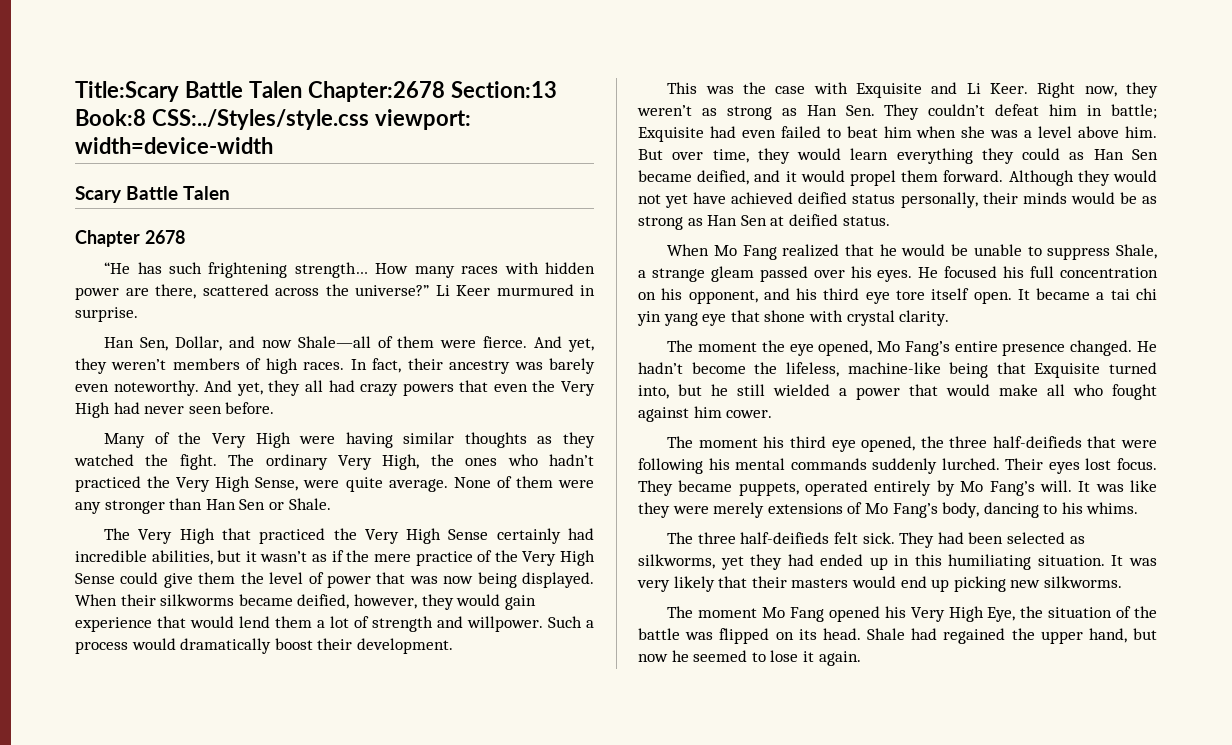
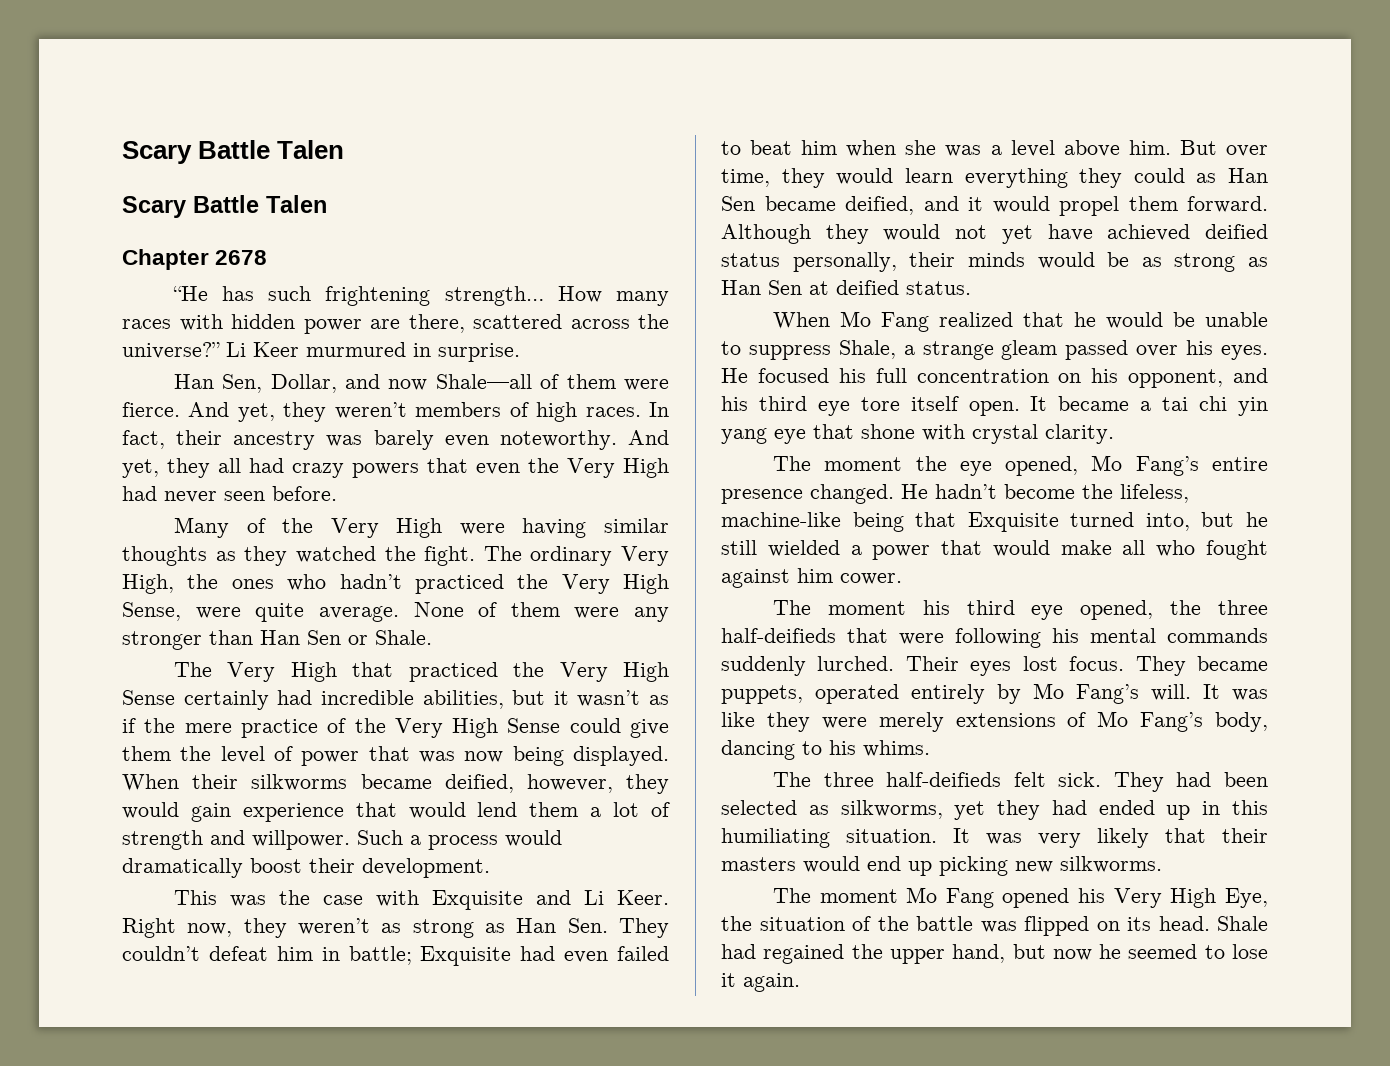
[75,81,557,102] [75,109,471,130] [75,137,273,154] Title:Scary Battle Talen Chapter:2678 Section:13 Book:8 CSS:../Styles/style.css viewport: width=device-width -> [122,140,345,164] Scary Battle Talen

